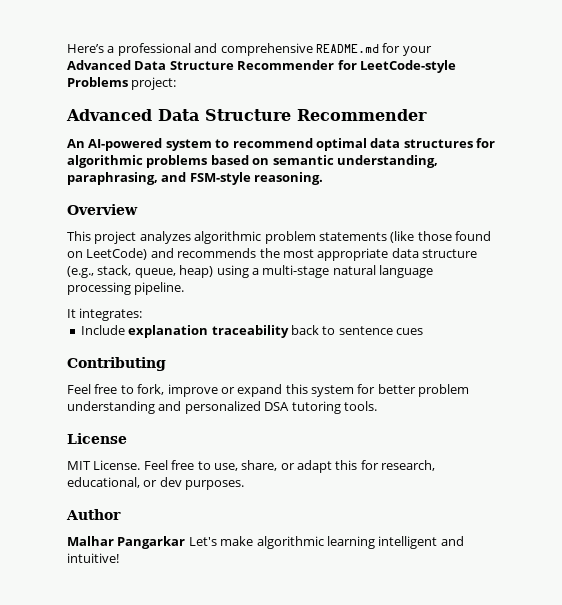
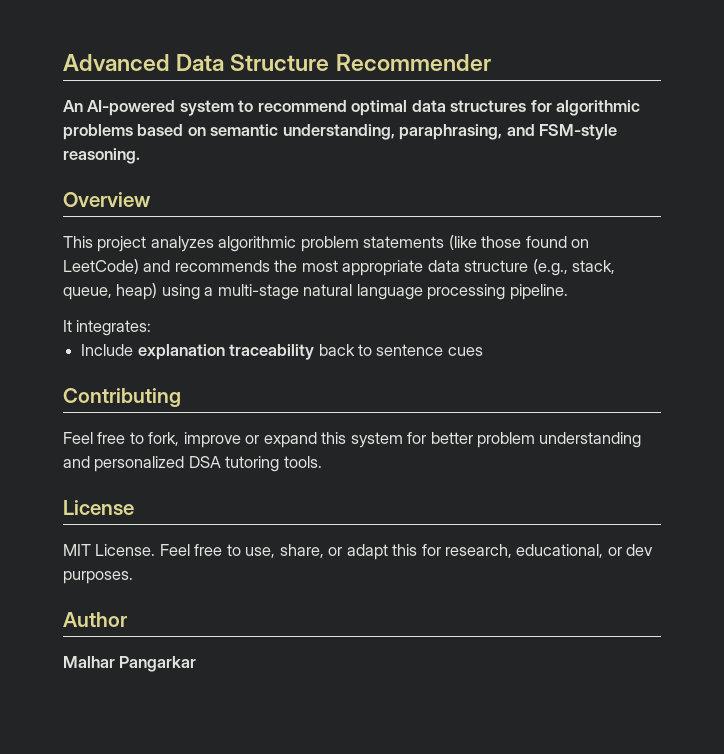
[67,43,432,56] [67,60,456,73] [67,77,177,90] Here’s a professional and comprehensive README.md for your Advanced Data Structure Recommender for LeetCode-style Problems project: // -> (63, 62) none
[188,536,464,549] [67,553,119,563] Let's make algorithmic learning intelligent and intuitive! -> (197, 664) none

